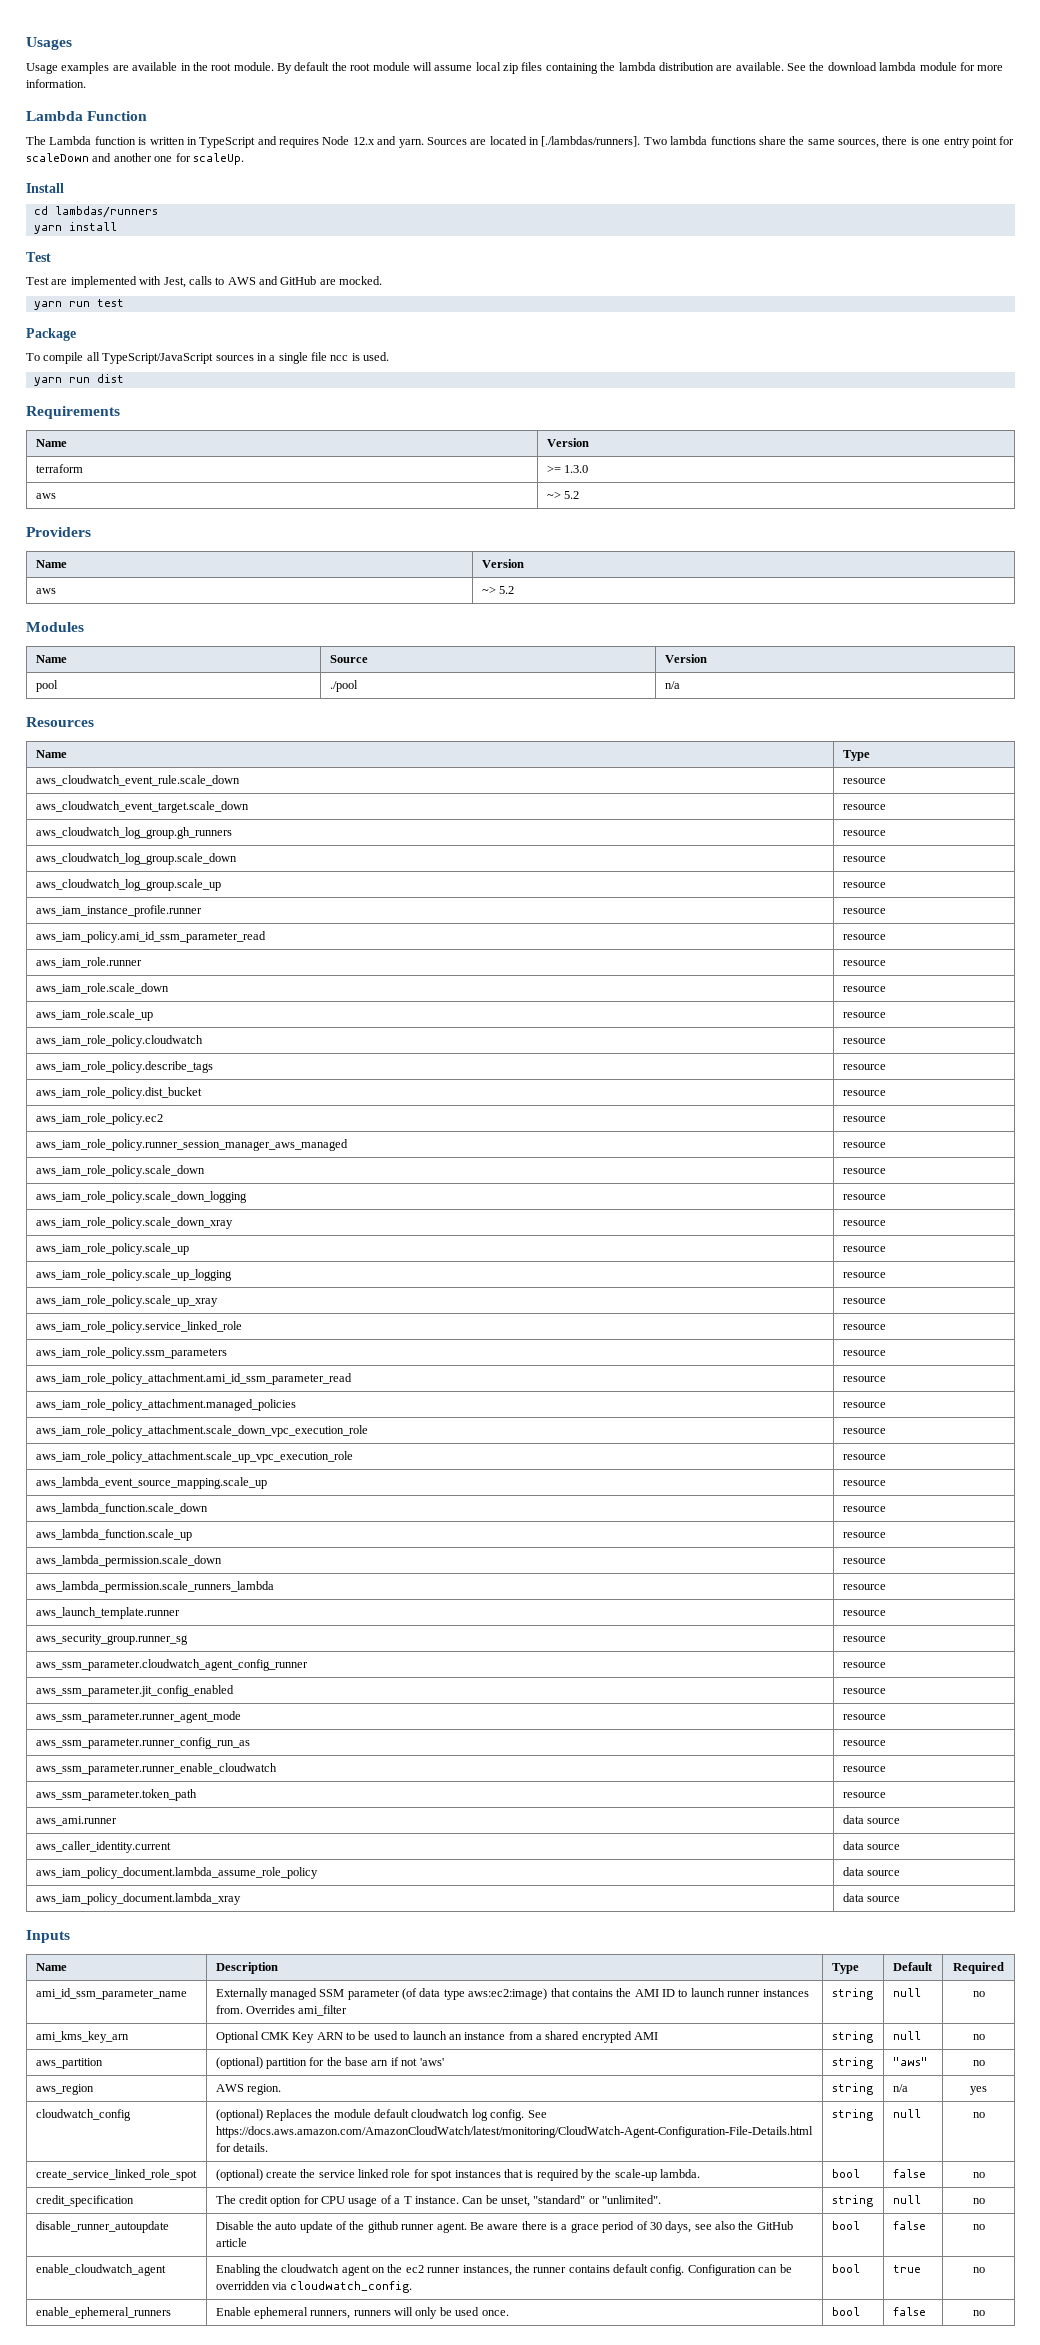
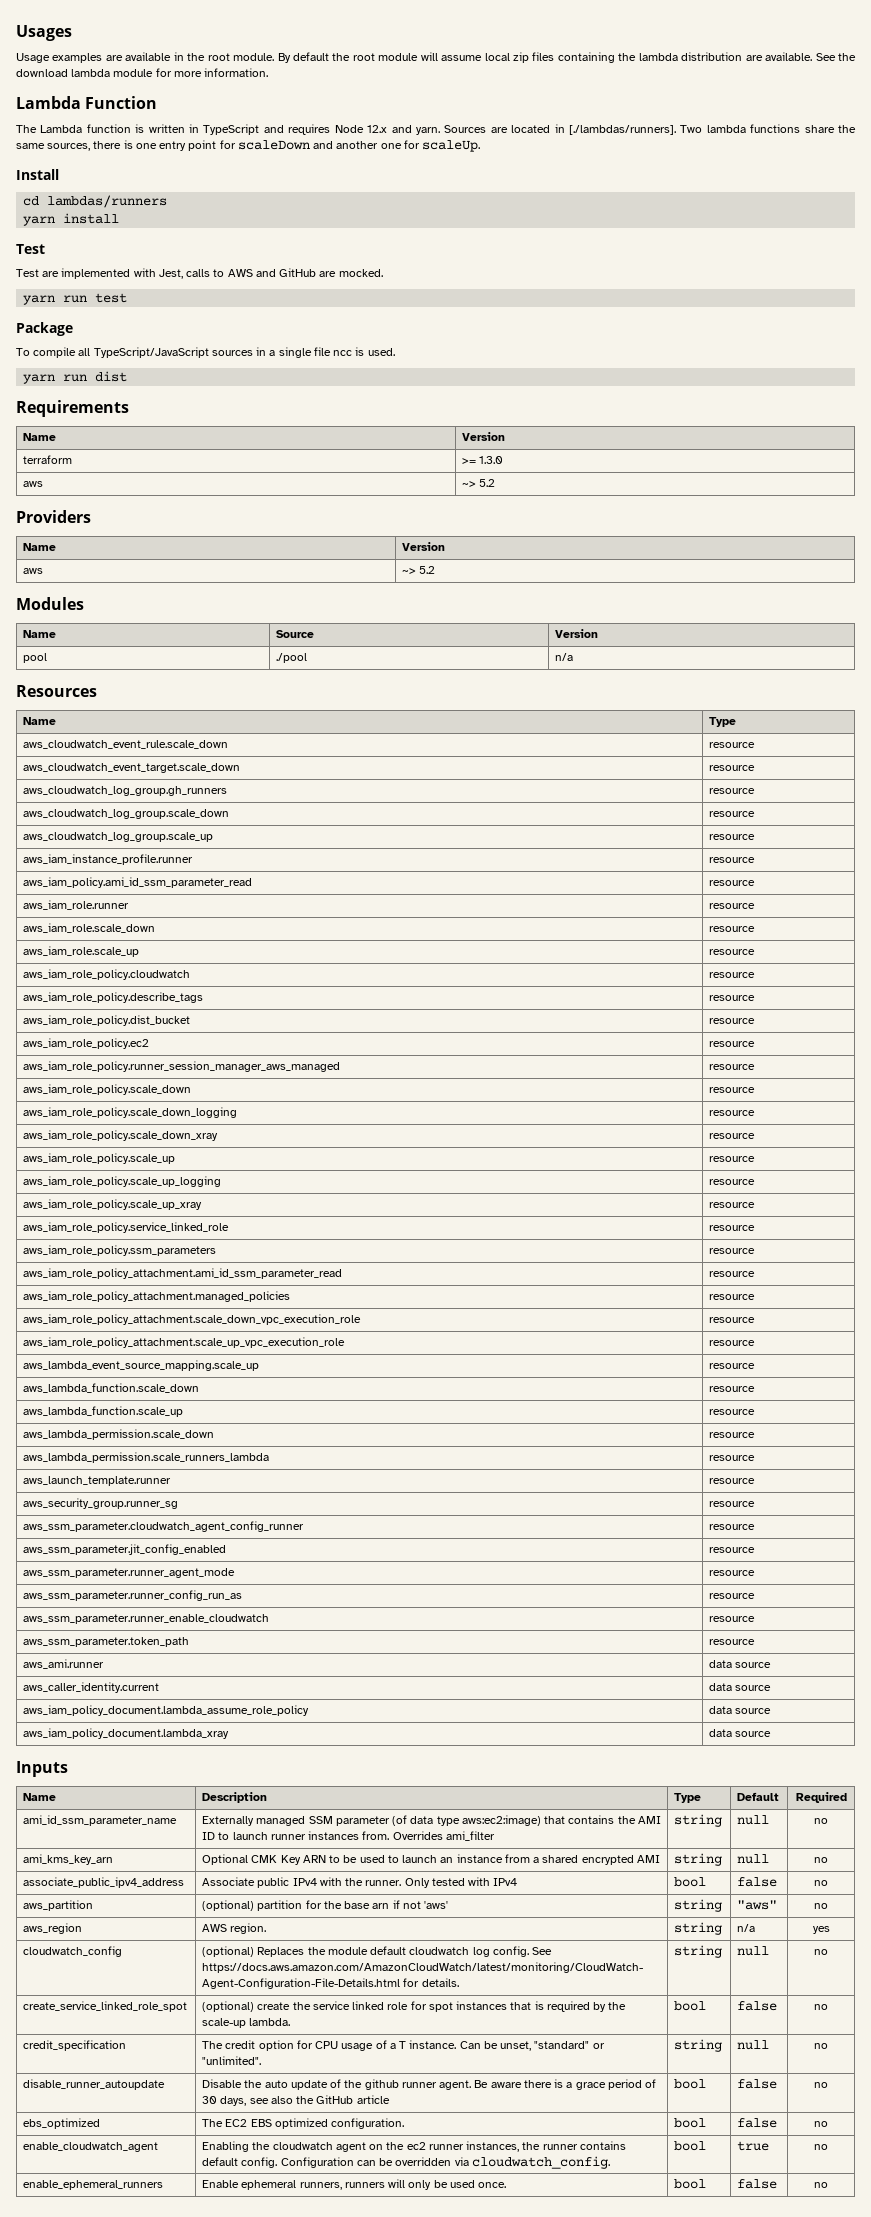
(985, 2037) none -> [23,1877,185,1888] [202,1877,518,1888] [674,1877,707,1887] [737,1877,778,1887] [814,1880,828,1886] // associate_public_ipv4_address | Associate public IPv4 with the runner. Only tested with IPv4 | bool | false | no
(985, 2227) none -> [23,2118,101,2129] [202,2118,405,2129] [674,2118,707,2128] [737,2118,778,2128] [814,2121,828,2127] // ebs_optimized | The EC2 EBS optimized configuration. | bool | false | no

